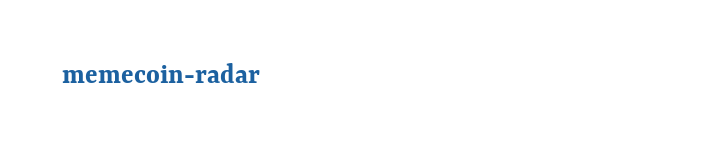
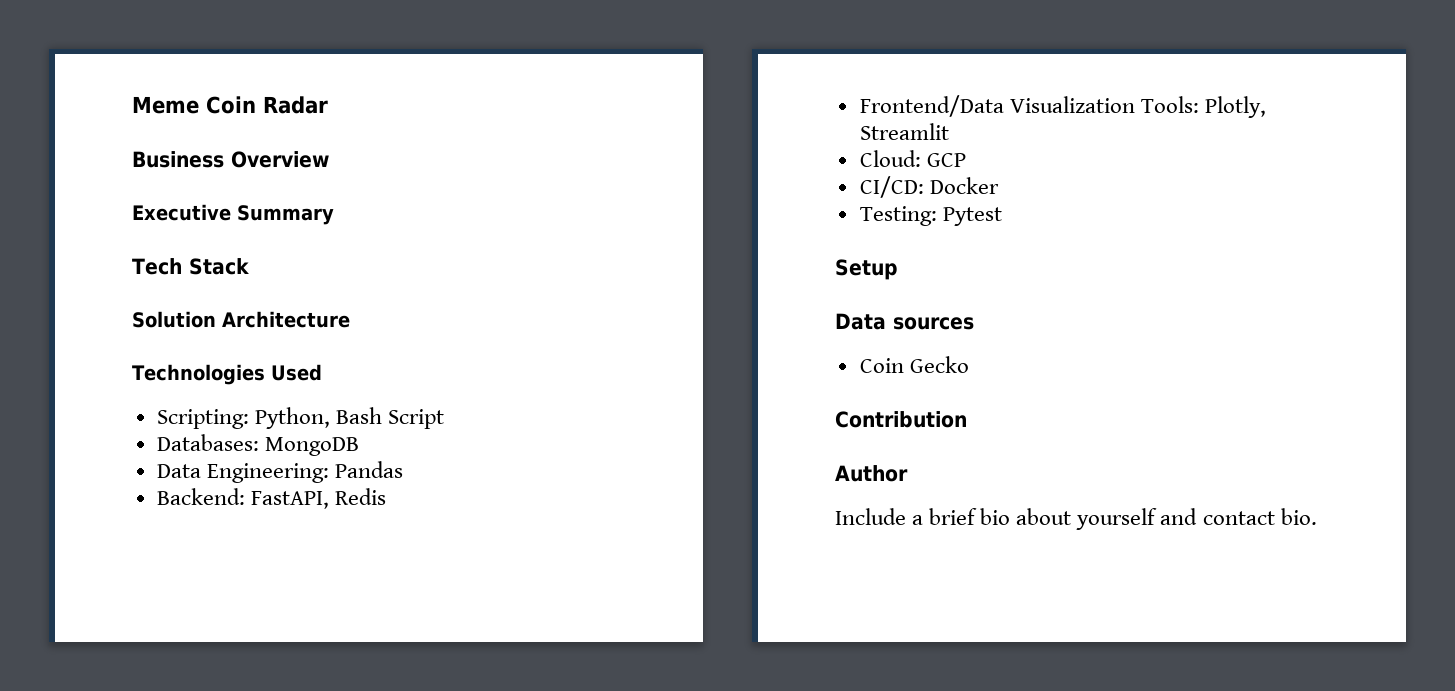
[62,63,260,83] memecoin-radar -> [132,96,328,114] [132,151,329,168] [132,204,334,225] [132,258,249,275] [132,311,350,328] [132,364,322,385] [156,407,444,429] [156,434,359,456] [156,461,403,483] [156,488,386,509] [859,95,1266,118] [859,123,949,140] [859,150,966,167] [859,176,999,198] [859,206,1002,226] [835,259,898,280] [835,313,974,330] [859,356,969,373] [835,411,967,428] [835,465,908,482] [835,508,1317,530] Meme Coin Radar // Business Overview // Executive Summary // Tech Stack // Solution Architecture // Technologies Used // Scripting: Python, Bash Script // Databases: MongoDB // Data Engineering: Pandas // Backend: FastAPI, Redis // Frontend/Data Visualization Tools: Plotly, Streamlit // Cloud: GCP // CI/CD: Docker // Testing: Pytest // Setup // Data sources // Coin Gecko // Contribution // Author // Include a brief bio about yourself and contact bio.

